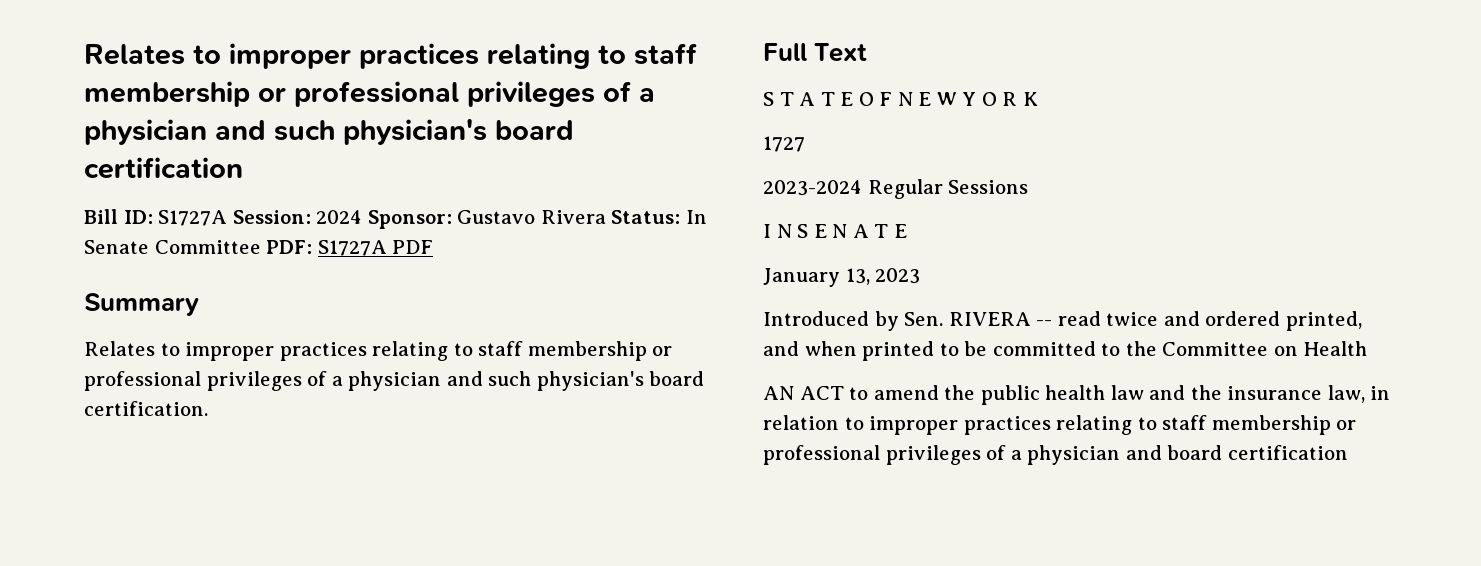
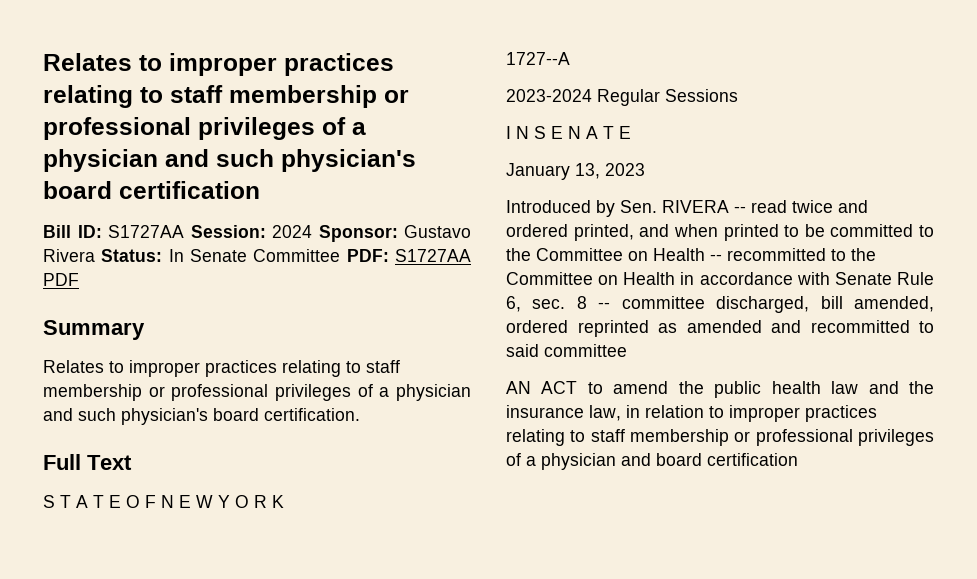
[158,210,228,226] S1727A -> [108,225,184,238] S1727AA
[317,240,387,256] S1727A -> [395,249,471,262] S1727AA
[763,136,805,152] 1727 -> [506,52,570,65] 1727--A
(1368, 348) none -> [710,248,876,261] [506,272,934,285] [506,296,934,313] [506,320,934,337] [506,344,627,357] -- recommitted to the Committee on Health in accordance with Senate Rule 6, sec. 8 -- committee discharged, bill amended, ordered reprinted as amended and recommitted to said committee

